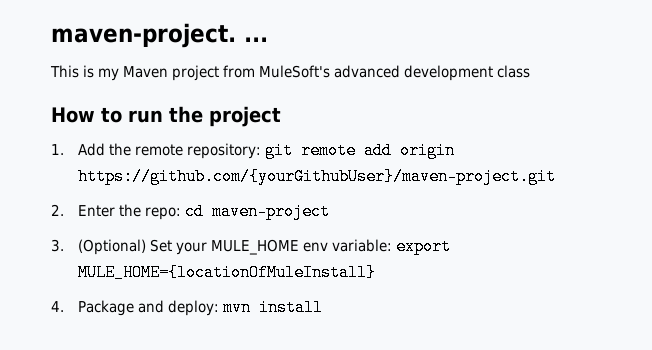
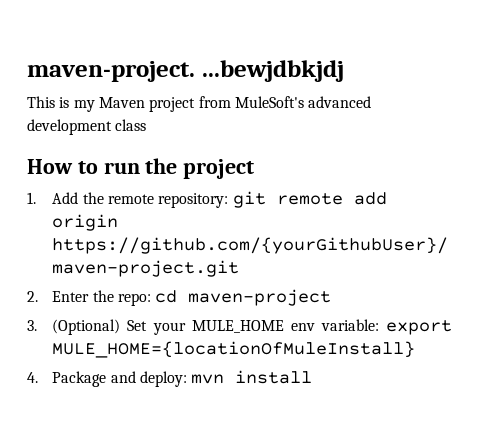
[244,37,268,42] ... -> [201,60,344,82] ...bewjdbkjdj

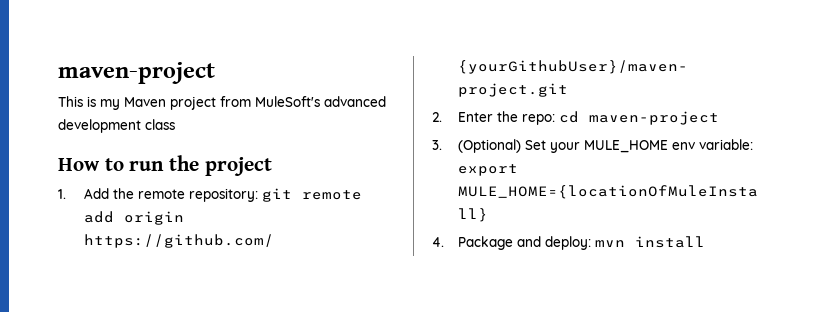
[27,60,344,82] maven-project. ...bewjdbkjdj -> [58,62,215,84] maven-project

